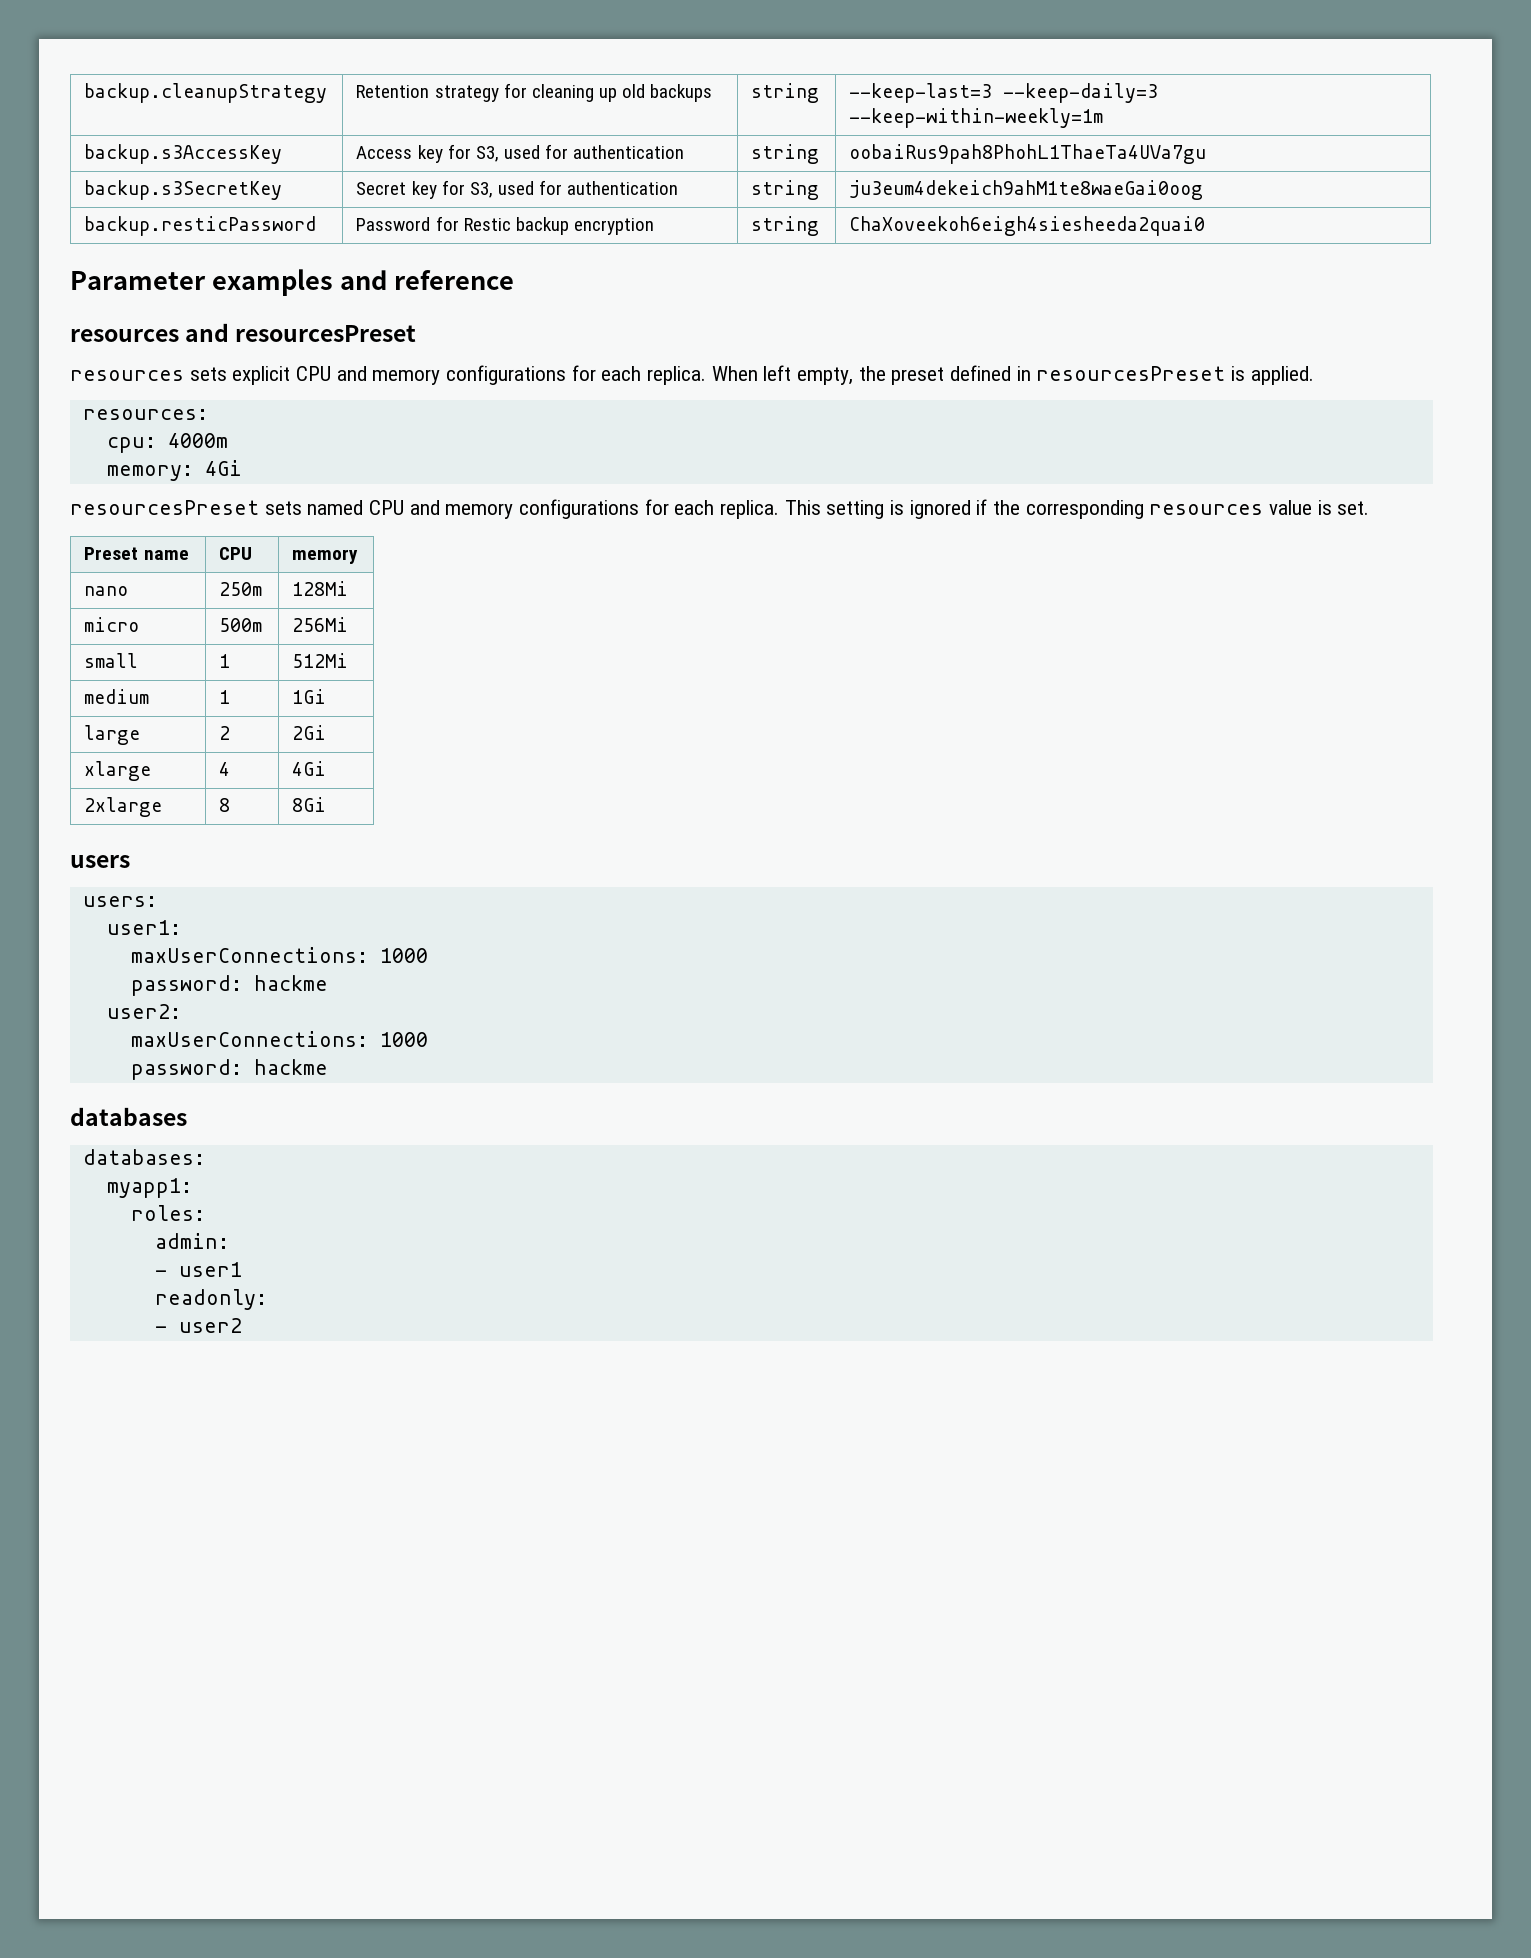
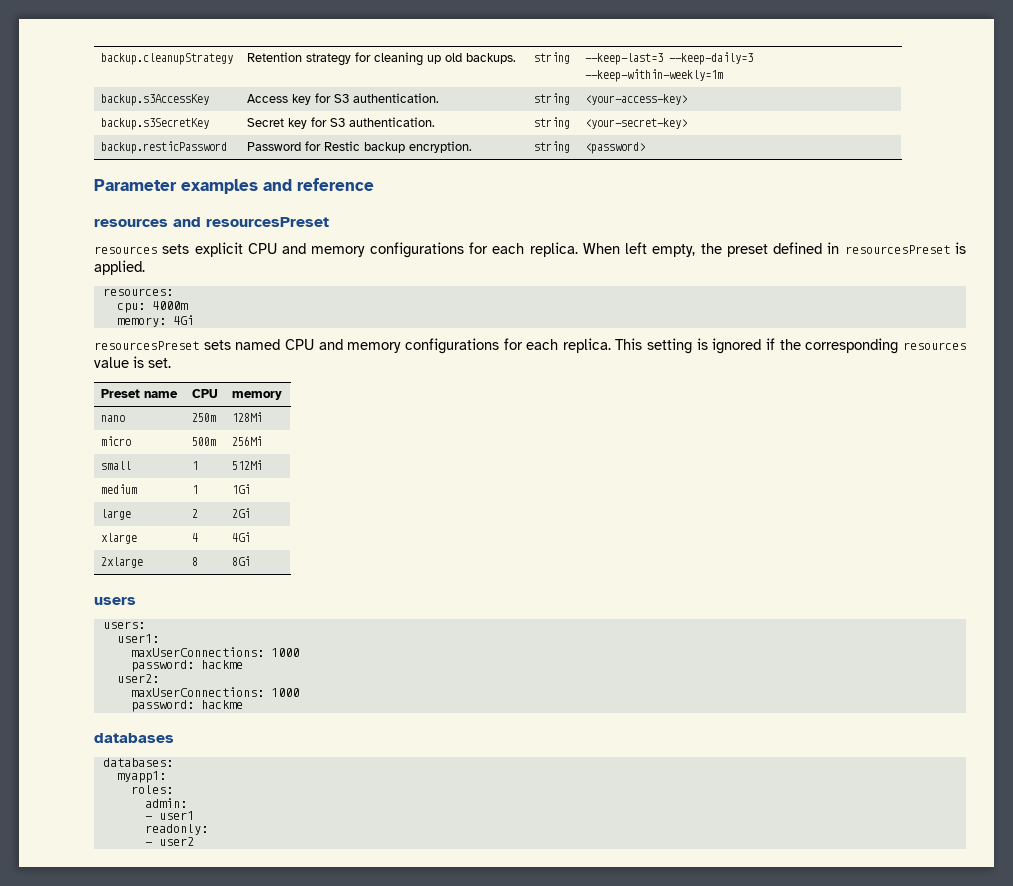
[650,84,713,102] backups -> [465,53,516,64] backups.
[475,144,685,162] [751,144,820,164] [849,144,1207,164] S3, used for authentication | string | oobaiRus9pah8PhohL1ThaeTa4UVa7gu -> [333,93,439,103] [533,93,570,105] [584,94,687,105] S3 authentication. | string | <your-access-key>
[469,180,679,198] [751,180,820,200] [849,180,1204,200] S3, used for authentication | string | ju3eum4dekeich9ahM1te8waeGai0oog -> [329,117,435,127] [533,117,570,129] [584,118,687,129] S3 authentication. | string | <your-secret-key>
[573,218,654,235] [751,216,820,236] [849,216,1206,236] encryption | string | ChaXoveekoh6eigh4siesheeda2quai0 -> [408,141,472,153] [533,141,570,153] [584,142,645,154] encryption. | string | <password>

